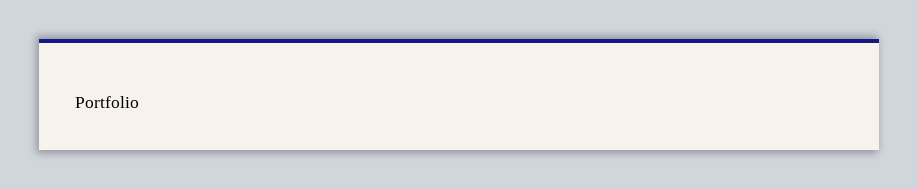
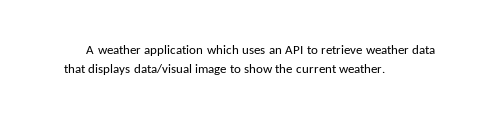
[75,96,139,108] Portfolio -> [86,45,435,56] [64,64,385,75] A weather application which uses an API to retrieve weather data that displays data/visual image to show the current weather.

